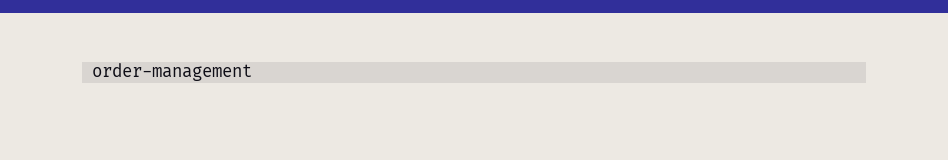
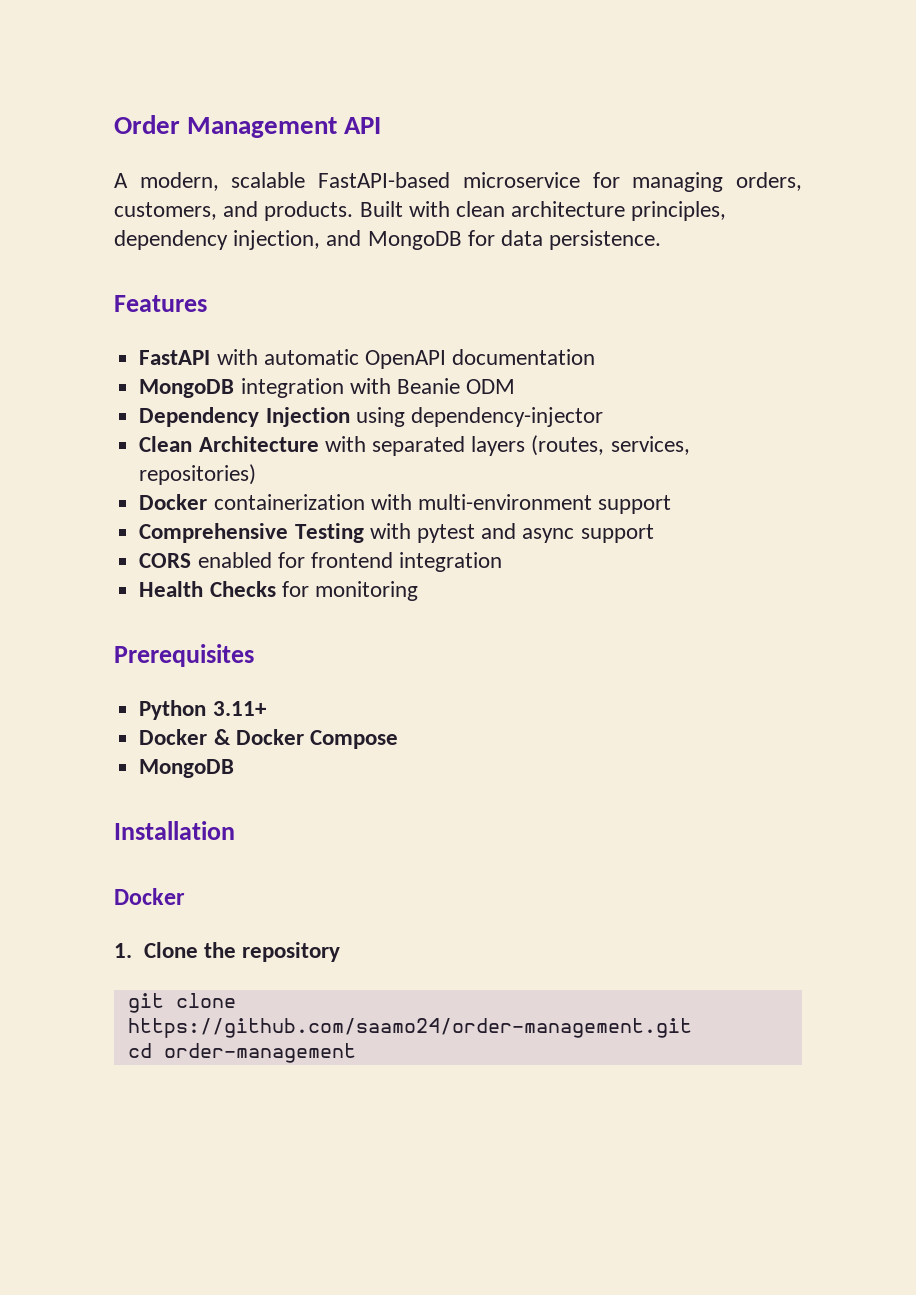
(91, 72) none -> [114,115,382,138] [114,172,802,192] [114,201,727,221] [114,230,662,250] [114,295,207,312] [139,349,596,369] [139,378,516,398] [139,407,603,427] [139,435,690,456] [139,464,257,485] [139,494,672,514] [139,523,654,543] [139,552,503,572] [139,581,418,601] [114,644,254,667] [139,700,267,720] [139,729,398,749] [139,759,235,778] [114,821,235,840] [114,888,185,905] [114,942,340,962] [127,993,236,1013] [127,1018,692,1038] [127,1043,152,1058] Order Management API // A modern, scalable FastAPI-based microservice for managing orders, customers, and products. Built with clean architecture principles, dependency injection, and MongoDB for data persistence. // Features // FastAPI with automatic OpenAPI documentation // MongoDB integration with Beanie ODM // Dependency Injection using dependency-injector // Clean Architecture with separated layers (routes, services, repositories) // Docker containerization with multi-environment support // Comprehensive Testing with pytest and async support // CORS enabled for frontend integration // Health Checks for monitoring // Prerequisites // Python 3.11+ // Docker & Docker Compose // MongoDB // Installation // Docker // 1. Clone the repository // git clone https://github.com/saamo24/order-management.git // cd

